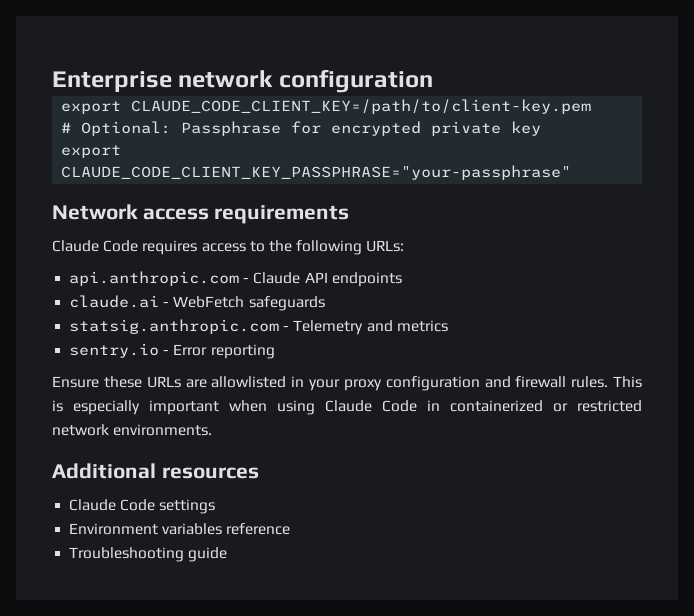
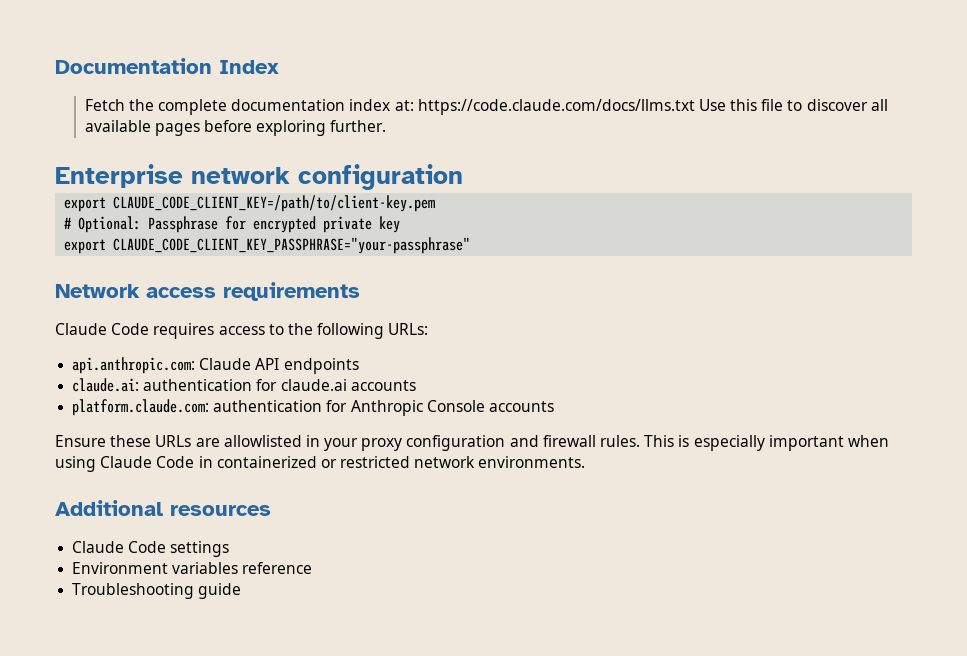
(52, 81) none -> [55,58,279,74] [84,99,888,115] [84,120,387,136] Documentation Index // Fetch the complete documentation index at: https://code.claude.com/docs/llms.txt Use this file to discover all available pages before exploring further. //
[69,271,250,286] api.anthropic.com - -> [72,357,196,374] api.anthropic.com:
[69,295,325,311] [69,319,448,335] [69,343,275,359] claude.ai - WebFetch safeguards // statsig.anthropic.com - Telemetry and metrics // sentry.io - Error reporting -> [72,378,416,392] [72,399,554,416] claude.ai: authentication for claude.ai accounts // platform.claude.com: authentication for Anthropic Console accounts

